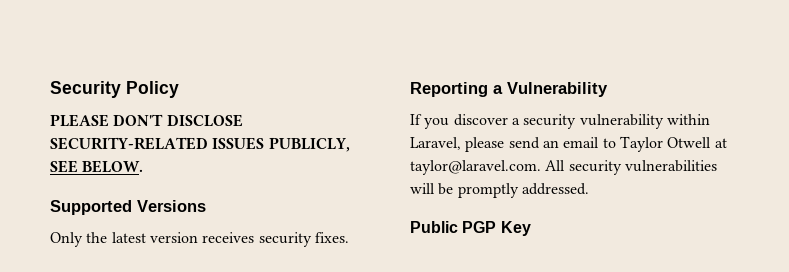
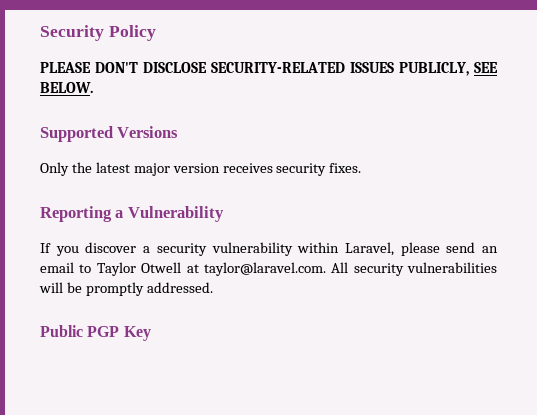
(146, 237) none -> [133,163,170,176] major

